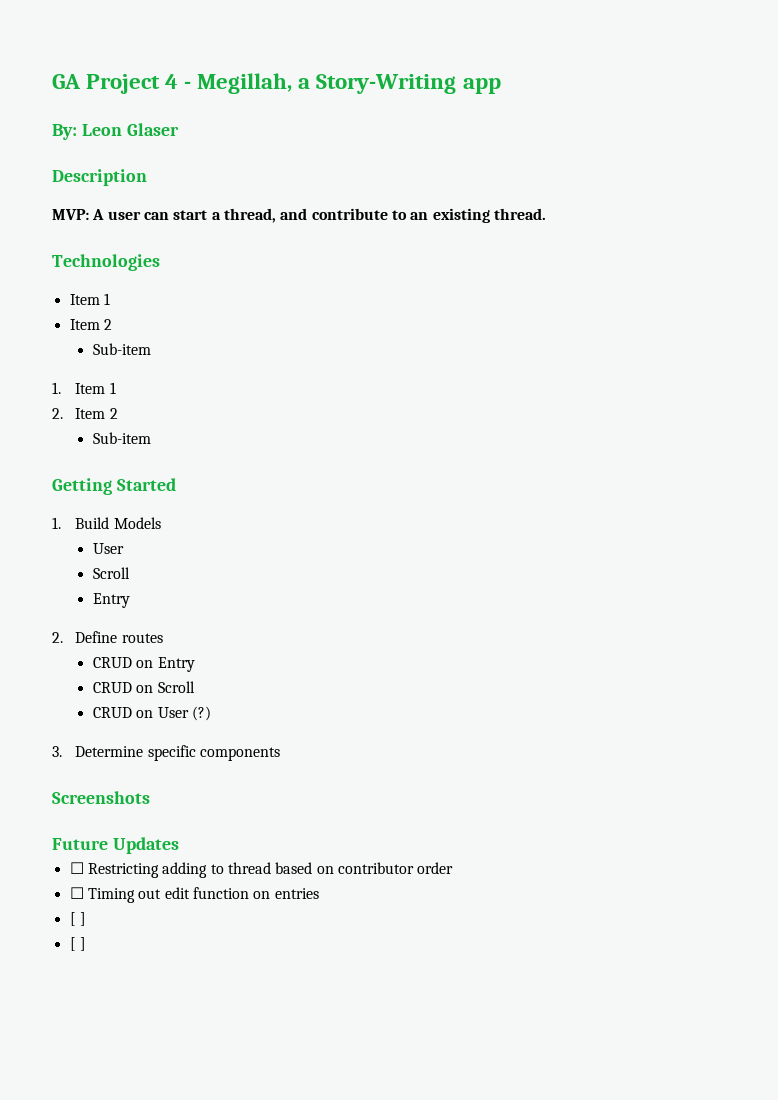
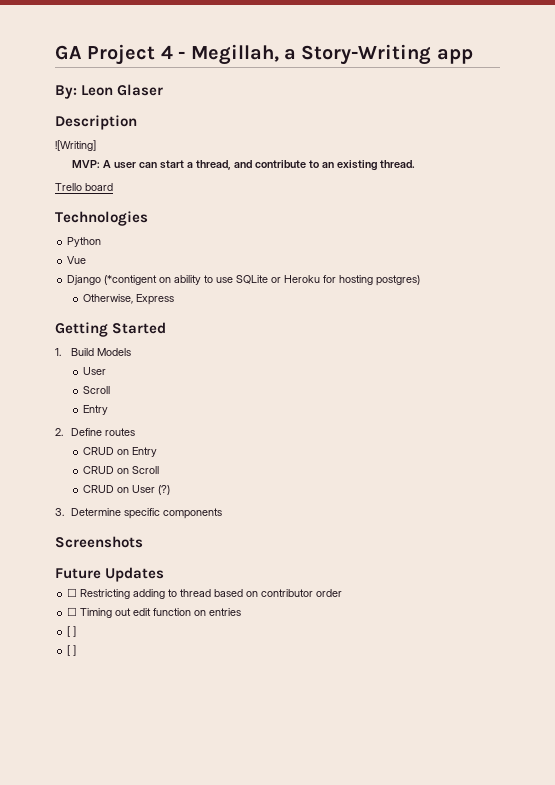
(147, 177) none -> [55,140,96,151] // ![Writing]
(546, 214) none -> [55,183,113,191] // Trello board
[69,293,110,305] [69,319,112,330] [92,343,151,355] [52,382,116,394] [52,408,118,419] [92,432,151,444] Item 1 // Item 2 // Sub-item // 1. Item 1 // 2. Item 2 // Sub-item -> [67,237,102,247] [67,256,87,264] [67,275,421,286] [83,294,175,305] Python // Vue // Django (*contigent on ability to use SQLite or Heroku for hosting postgres) // Otherwise, Express

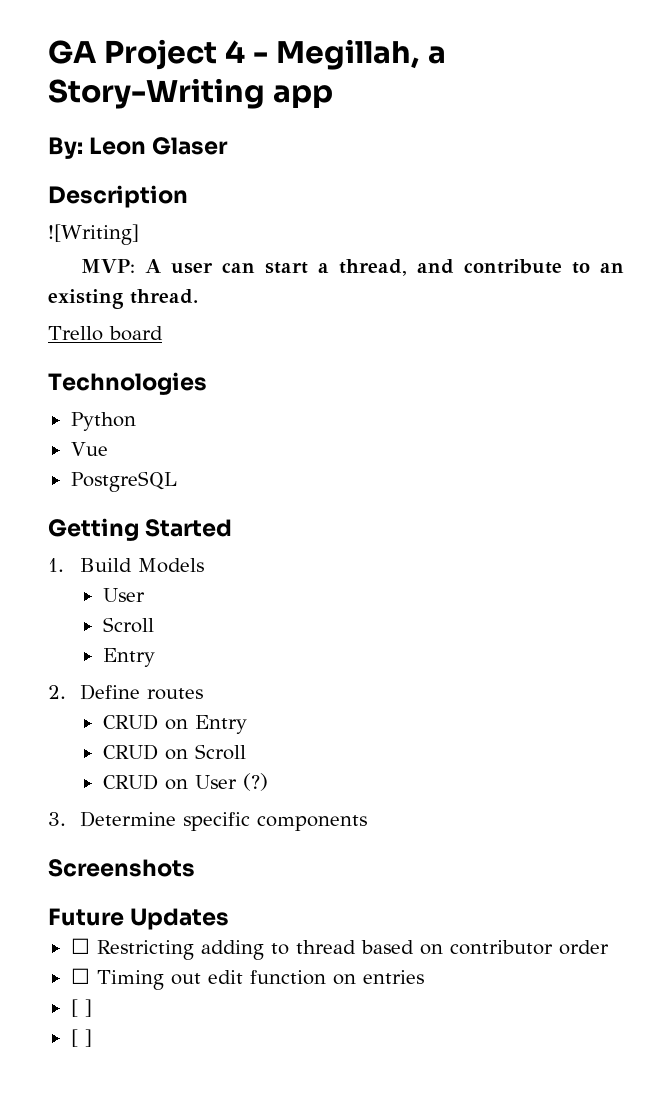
[67,275,421,286] [83,294,175,305] Django (*contigent on ability to use SQLite or Heroku for hosting postgres) // Otherwise, Express -> [70,471,177,492] PostgreSQL

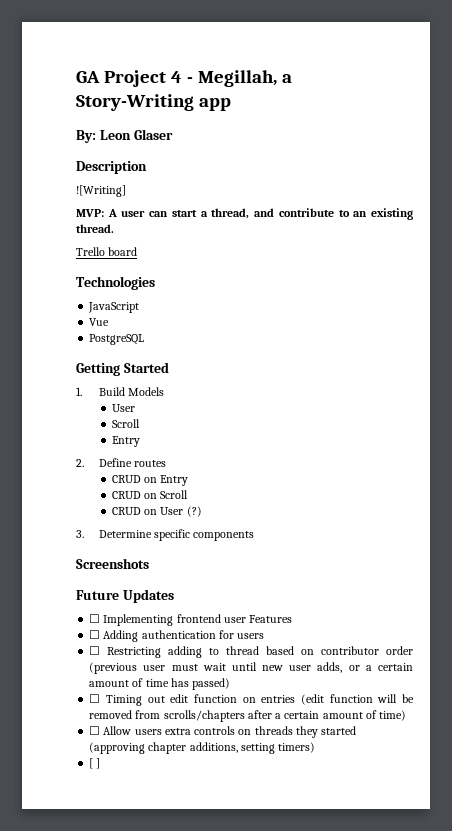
[70,412,136,431] Python -> [88,302,140,313] JavaScript
(230, 919) none -> [89,614,293,626] [89,630,265,642] // ☐ Implementing frontend user Features // ☐ Adding authentication for users
(609, 947) none -> [89,662,414,674] [89,678,231,690] (previous user must wait until new user adds, or a certain amount of time has passed)
[70,999,92,1017] [70,1029,92,1047] // [ ] // [ ] -> [300,694,414,705] [89,710,407,722] [89,726,357,738] [89,742,316,754] [89,758,101,769] (edit function will be removed from scrolls/chapters after a certain amount of time) // ☐ Allow users extra controls on threads they started (approving chapter additions, setting timers) // [ ]

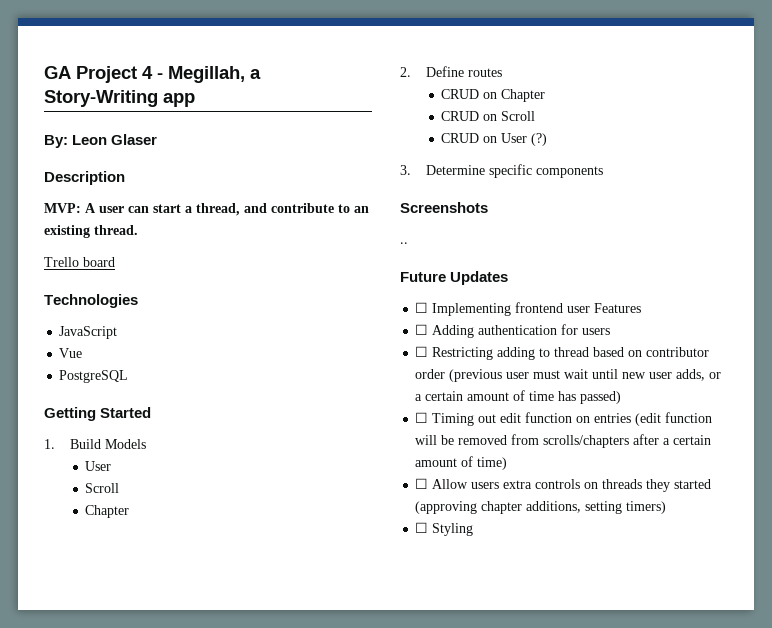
[76,185,126,197] // ![Writing] -> (125, 178) none
[111,436,140,447] Entry -> [85,505,130,518] Chapter
[160,475,189,486] Entry -> [501,89,546,102] Chapter
(149, 563) none -> [400,242,408,244] // ..
[89,758,101,769] [ ] -> [415,522,474,536] ☐ Styling

